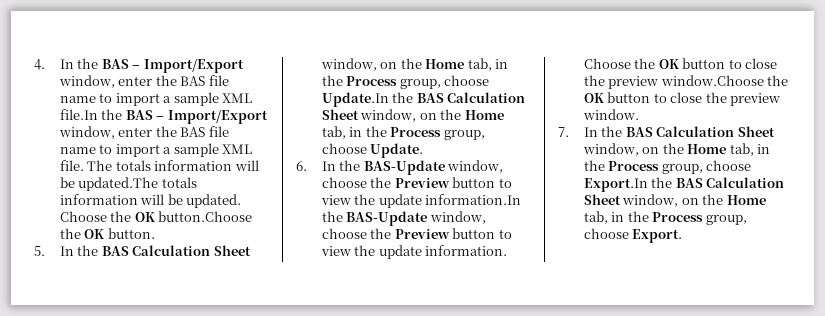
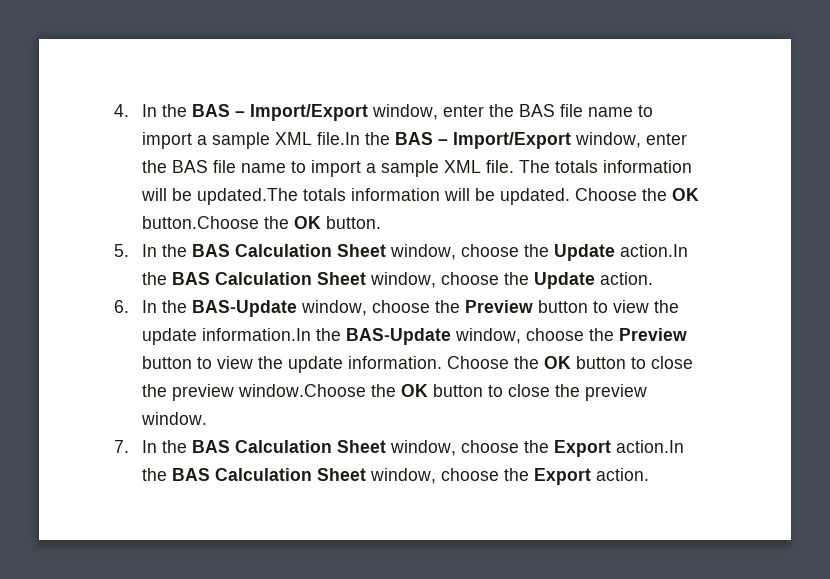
[380,58,509,71] [321,75,490,89] [321,92,526,107] [321,109,504,122] [321,126,485,140] [321,143,424,158] on the Home tab, in the Process group, choose Update.In the BAS Calculation Sheet window, on the Home tab, in the Process group, choose Update. -> [461,244,689,261] [142,272,654,289] choose the Update action.In the BAS Calculation Sheet window, choose the Update action.
[642,143,771,156] [583,160,752,174] [583,177,785,192] [583,194,766,207] [583,211,747,225] [583,228,683,243] on the Home tab, in the Process group, choose Export.In the BAS Calculation Sheet window, on the Home tab, in the Process group, choose Export. -> [461,440,685,457] [142,468,650,485] choose the Export action.In the BAS Calculation Sheet window, choose the Export action.

